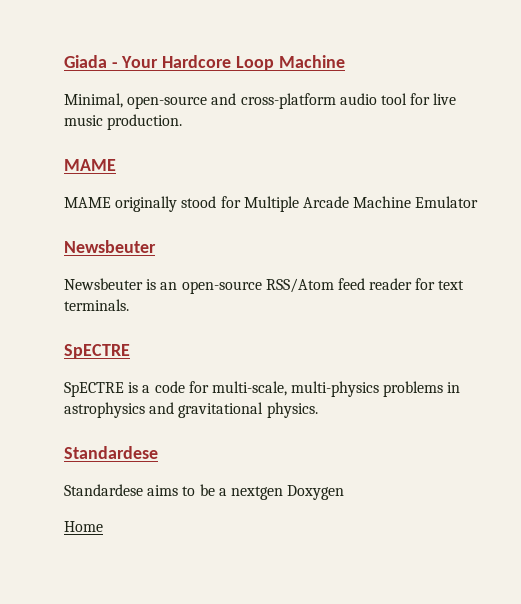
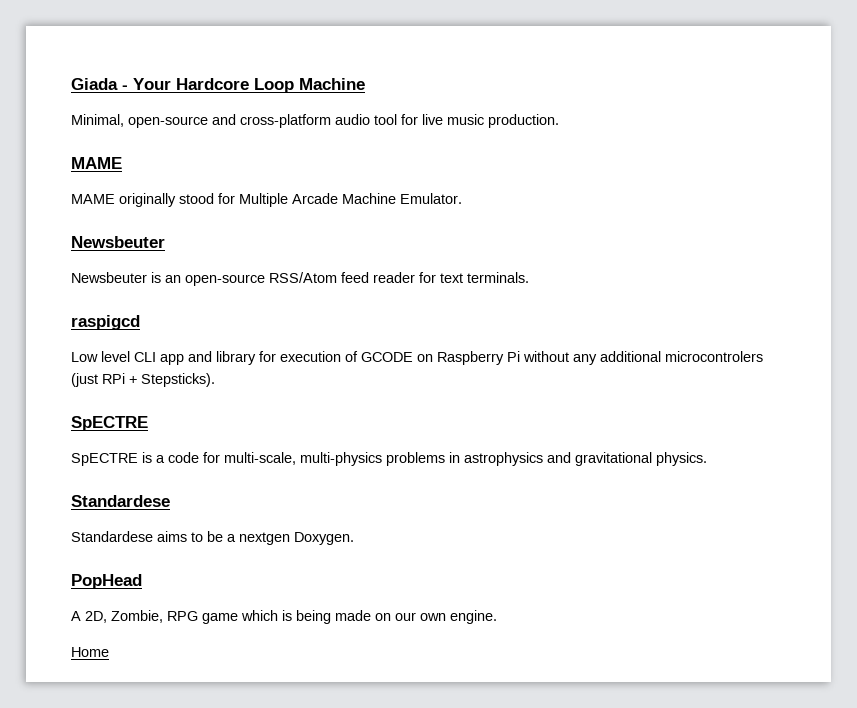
[415,196,479,208] Emulator -> [400,193,462,204] Emulator.
(129, 305) none -> [71,315,140,330] [71,351,763,365] [71,373,215,387] // raspigcd // Low level CLI app and library for execution of GCODE on Raspberry Pi without any additional microcontrolers (just RPi + Stepsticks).
[287,485,345,500] Doxygen -> [294,532,354,545] [71,574,142,589] [71,610,497,624] Doxygen. // PopHead // A 2D, Zombie, RPG game which is being made on our own engine.

